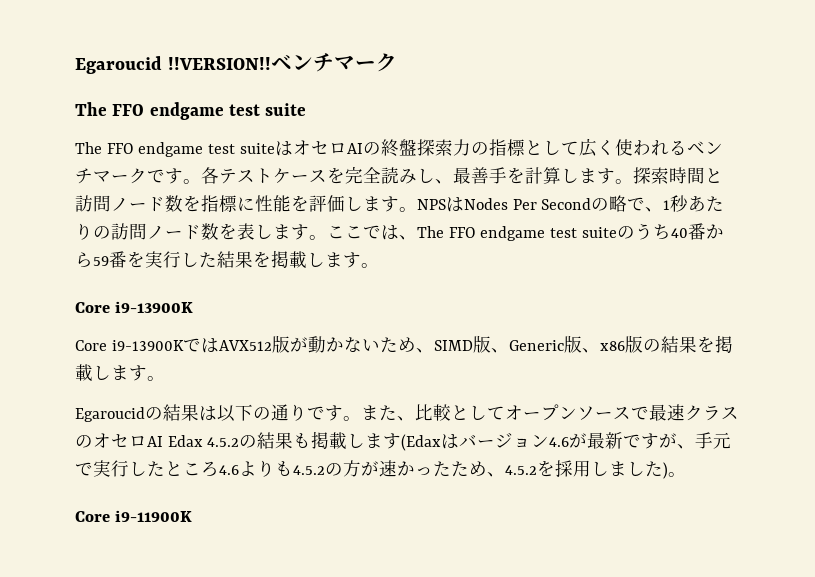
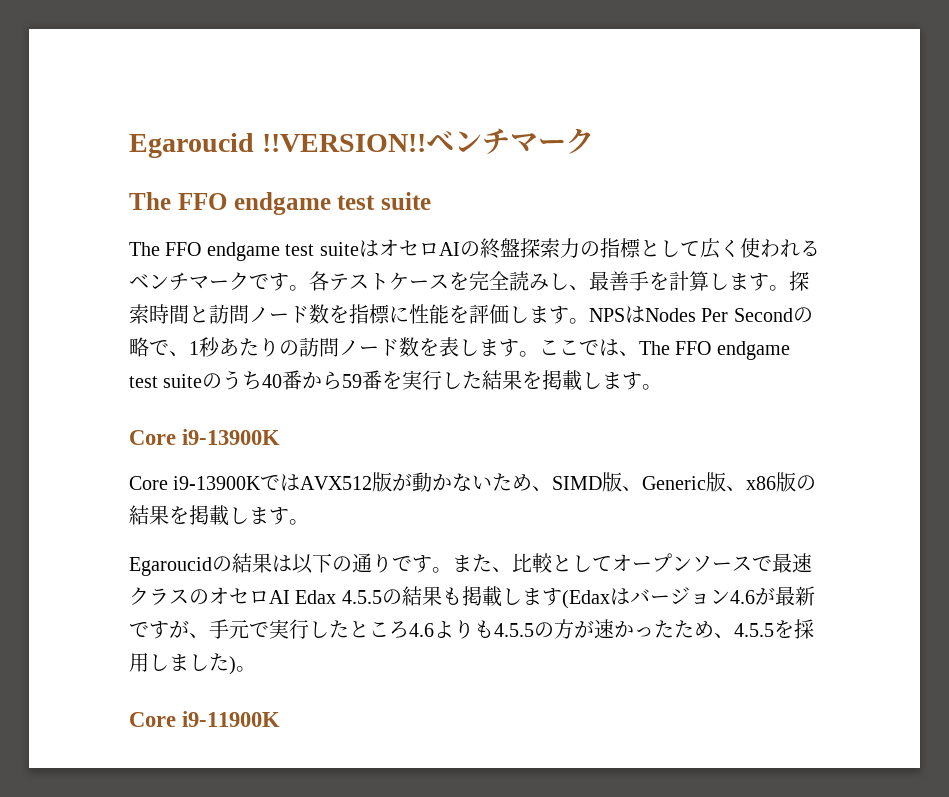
[207,437,240,447] 4.5.2 -> [341,590,382,604] 4.5.5
[293,465,325,475] 4.5.2 -> [494,623,534,637] 4.5.5
[505,465,537,475] 4.5.2 -> [734,623,774,637] 4.5.5

